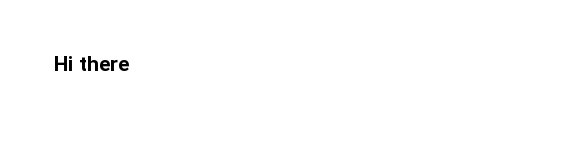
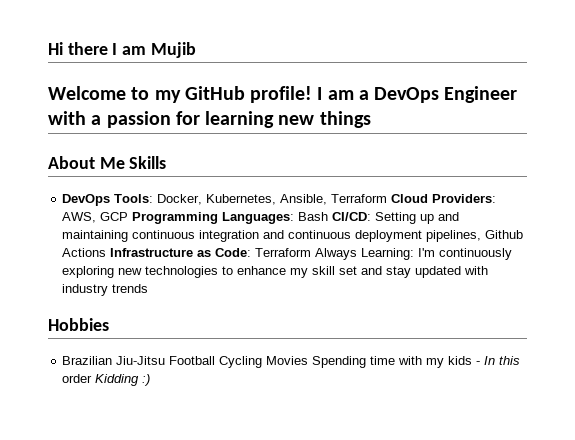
(129, 63) none -> [112,42,196,58] [48,86,518,103] [48,111,371,128] [48,156,167,169] [62,194,497,206] [62,212,460,224] [62,230,524,242] [62,248,513,260] [62,266,489,278] [62,284,149,296] [48,318,109,331] [62,356,521,368] [62,374,151,386] I am Mujib // Welcome to my GitHub profile! I am a DevOps Engineer with a passion for learning new things // About Me Skills // DevOps Tools: Docker, Kubernetes, Ansible, Terraform Cloud Providers: AWS, GCP Programming Languages: Bash CI/CD: Setting up and maintaining continuous integration and continuous deployment pipelines, Github Actions Infrastructure as Code: Terraform Always Learning: I'm continuously exploring new technologies to enhance my skill set and stay updated with industry trends // Hobbies // Brazilian Jiu-Jitsu Football Cycling Movies Spending time with my kids - In this order Kidding :)

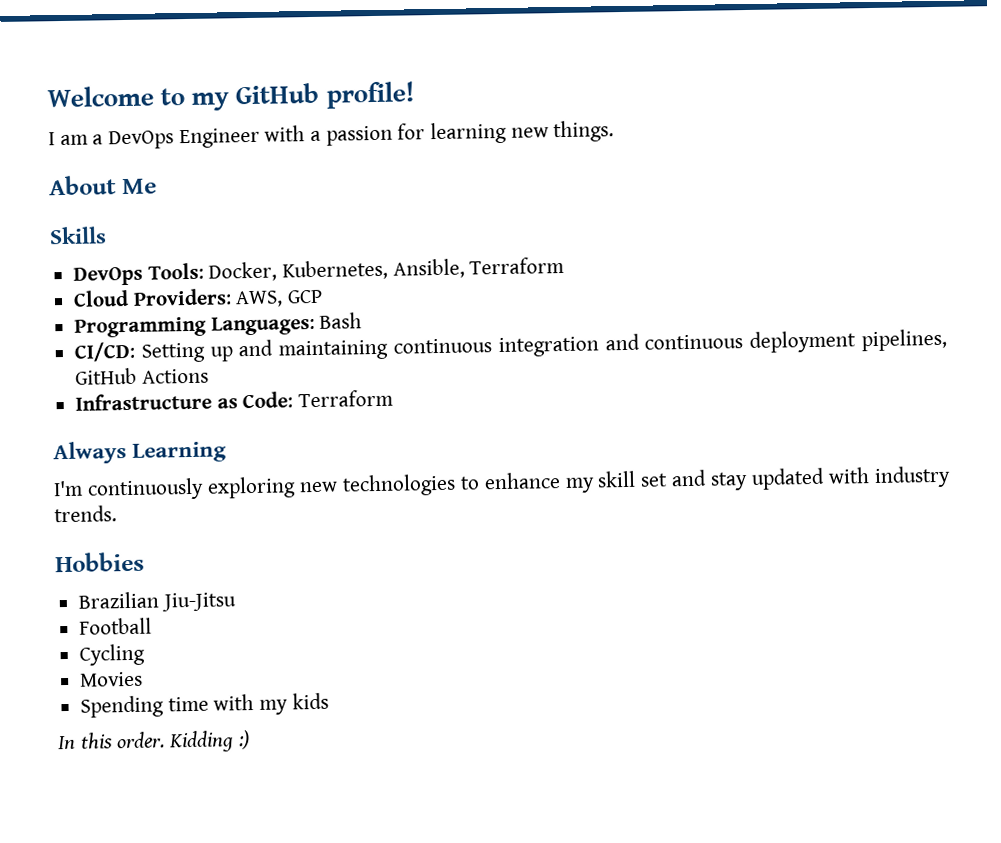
[48,42,196,58] Hi there I am Mujib // -> (47, 96) none
(313, 94) none -> (415, 95) //
[319,111,371,128] things -> [553,120,615,143] things.
(125, 163) none -> (157, 186) //
(388, 198) none -> (565, 265) //
(129, 216) none -> (324, 296) //
(329, 216) none -> (363, 320) //
[485,230,524,239] Github -> [75,367,138,385] GitHub
(107, 252) none -> (209, 376) //
[315,248,415,260] Always Learning: -> [53,441,228,465] // Always Learning //
[112,284,149,293] trends -> [54,505,117,523] trends.
(166, 360) none -> (236, 602) //
(216, 360) none -> (153, 626) //
(263, 362) none -> (146, 654) //
(309, 360) none -> (144, 679) //
[476,361,481,365] - -> (329, 701) //
[62,374,93,383] order -> [116,731,166,749] order.

